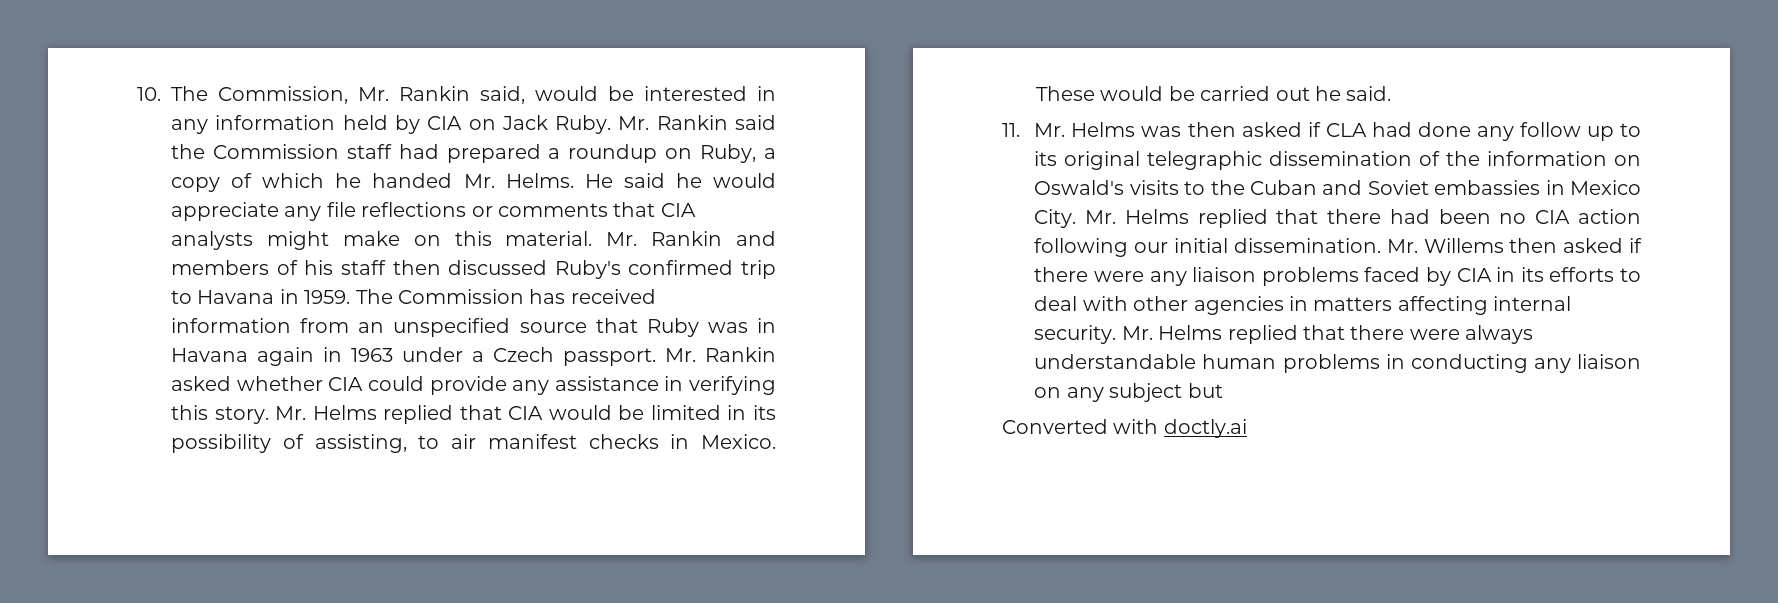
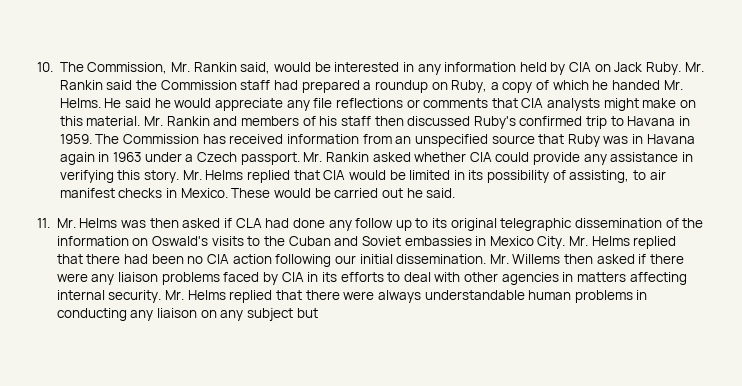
[1002,419,1247,438] // Converted with doctly.ai -> (318, 313) none

